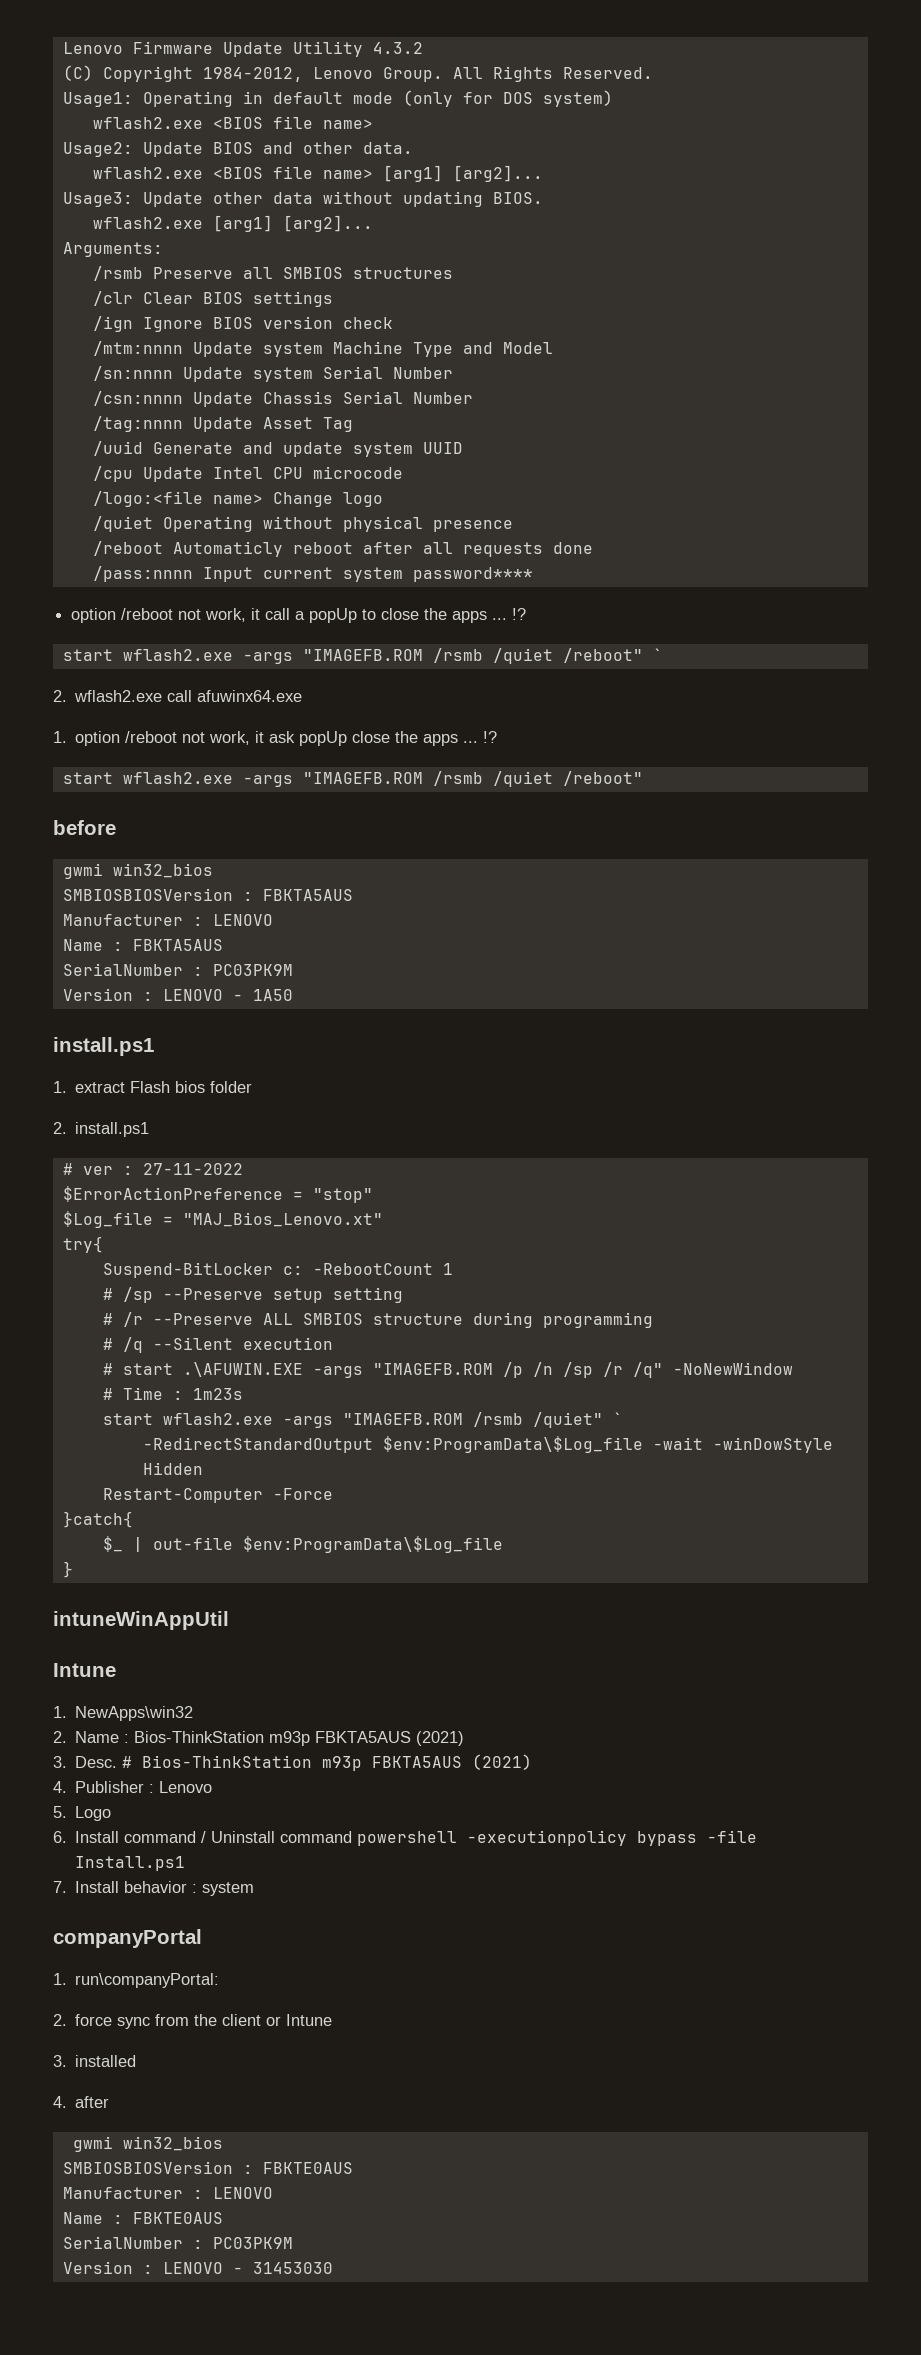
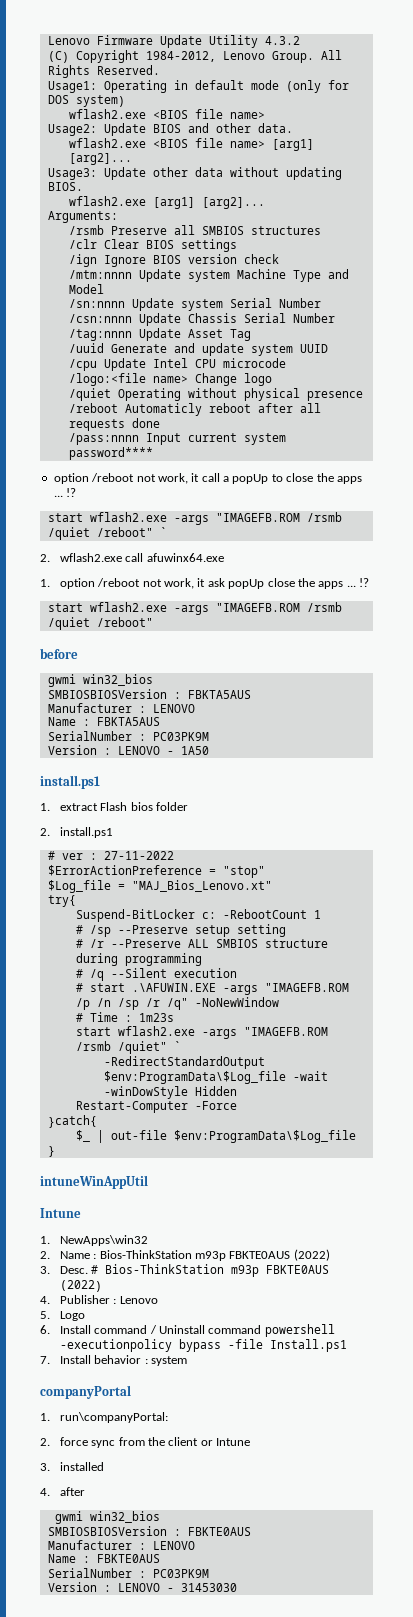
[315,1731,465,1746] FBKTA5AUS (2021) -> [229,1249,330,1261] FBKTE0AUS (2022)
[372,1754,533,1770] FBKTA5AUS (2021) -> [266,1265,330,1274] [59,1280,102,1292] FBKTE0AUS (2022)

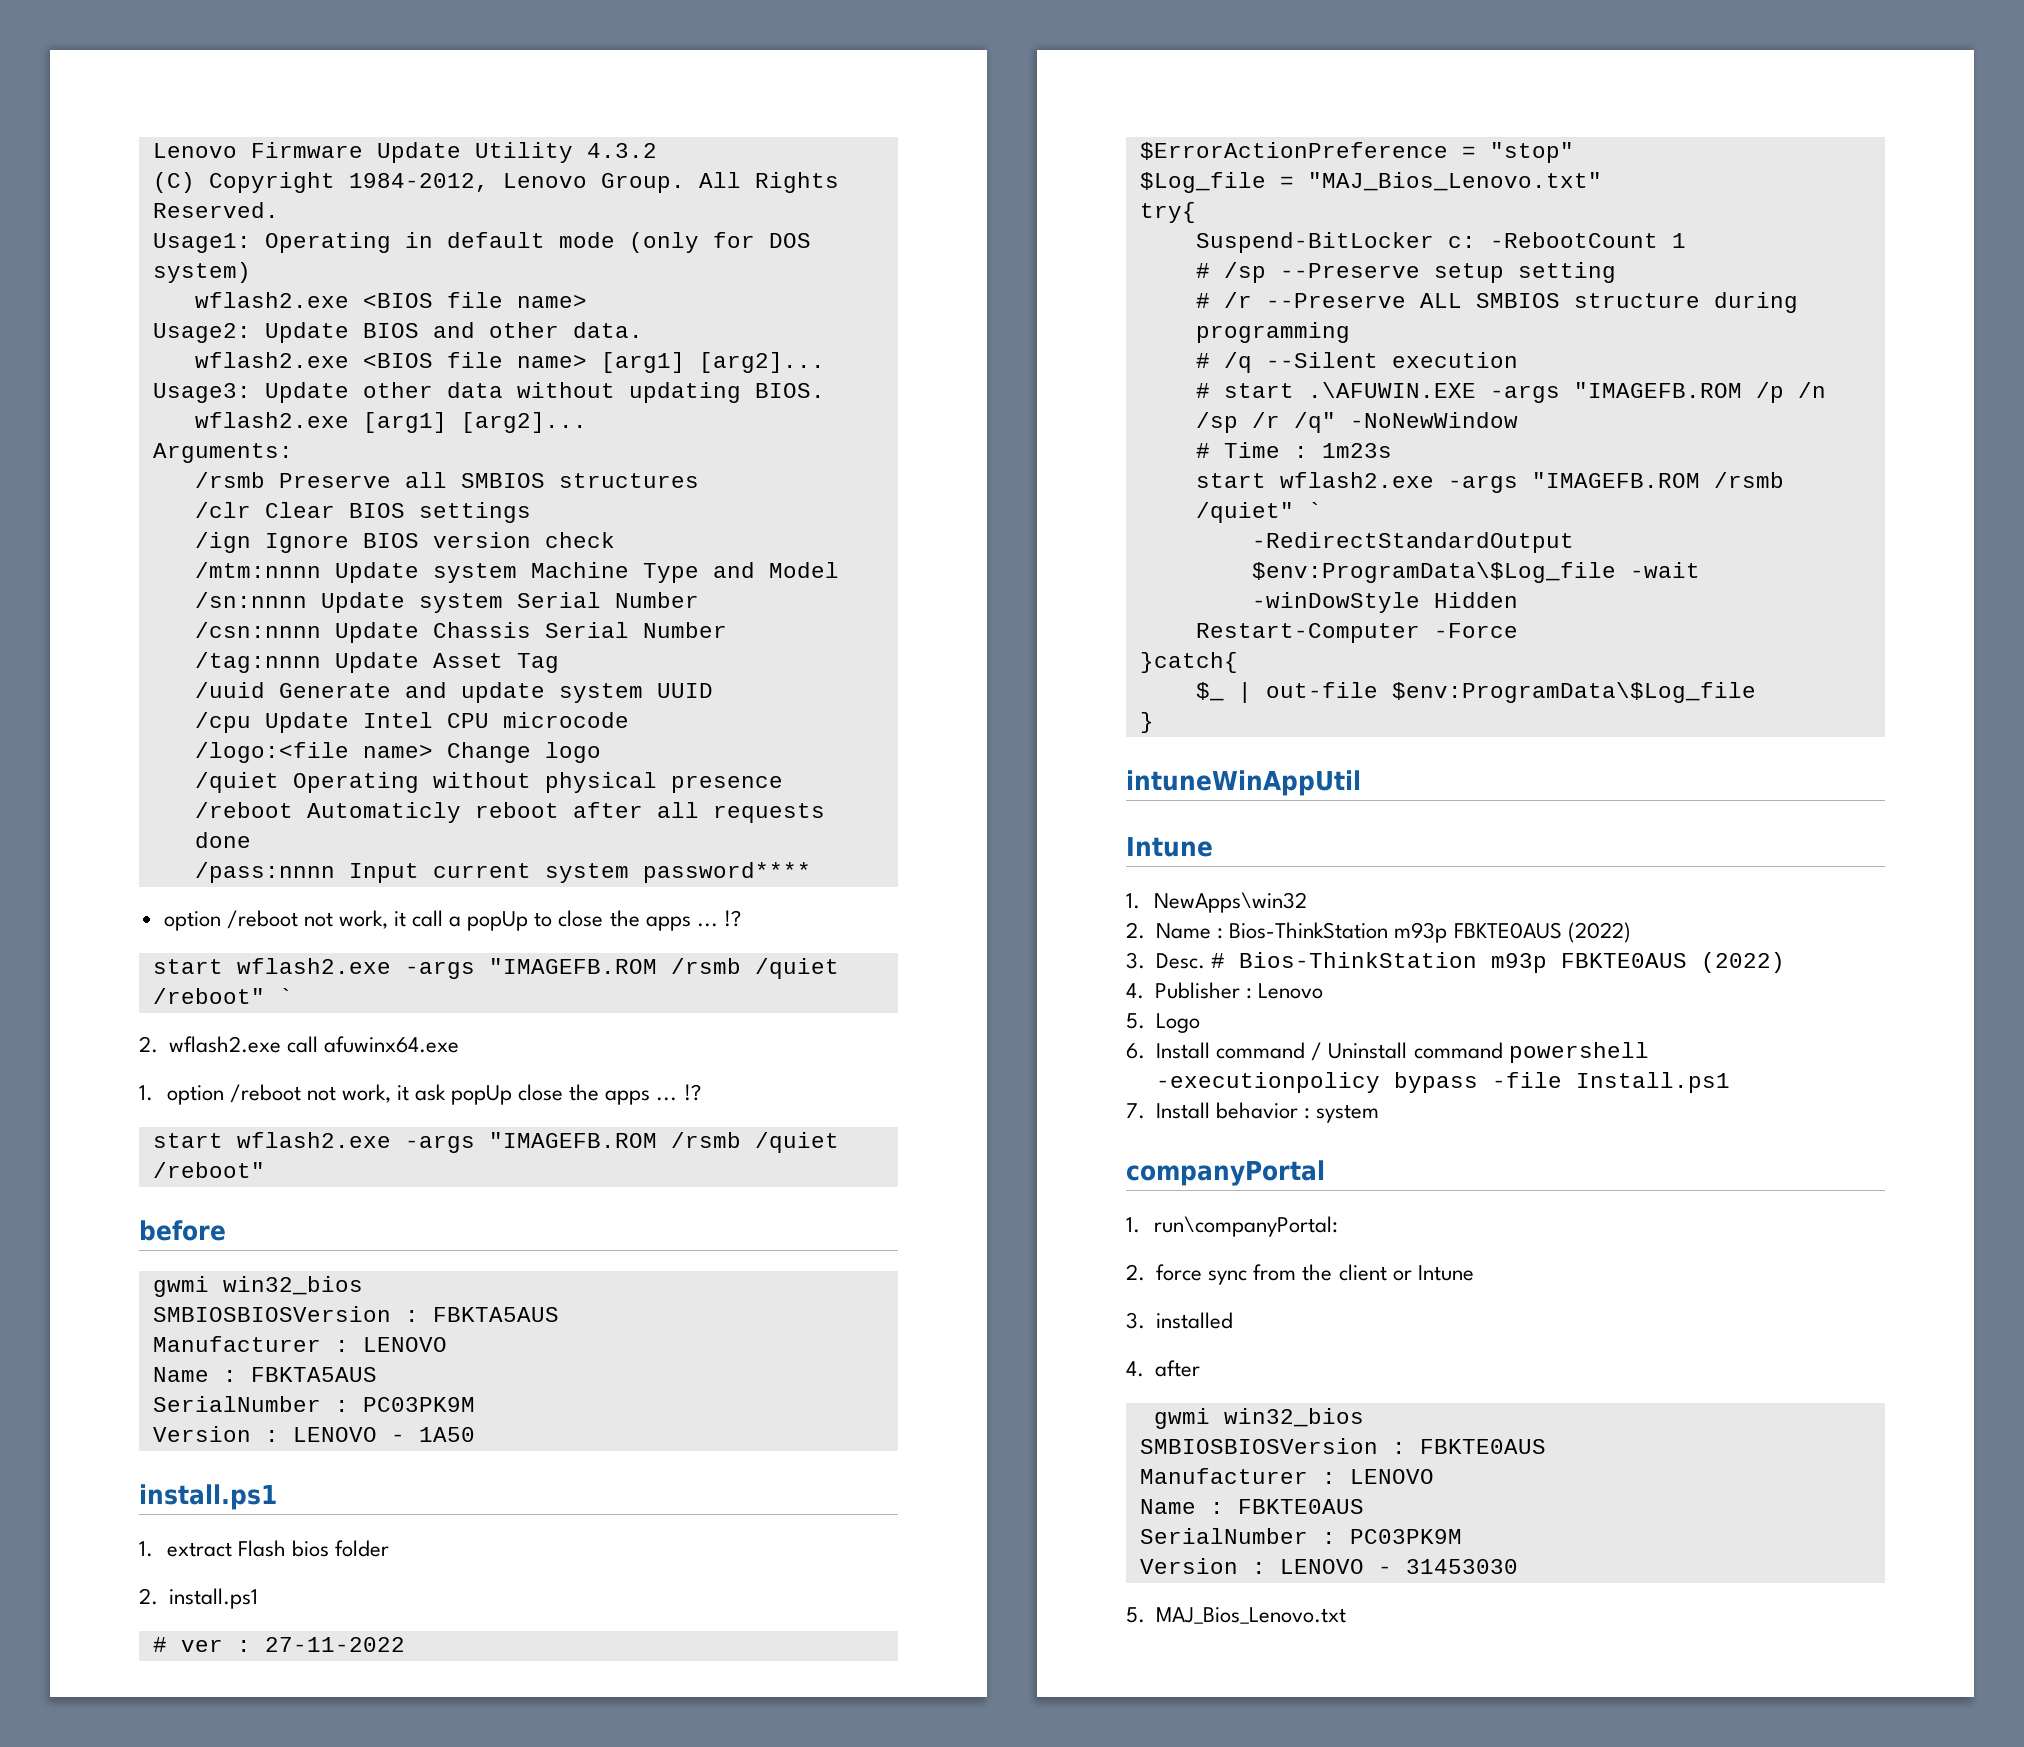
[131,880,272,892] "MAJ_Bios_Lenovo.xt" -> [1307,172,1602,191] "MAJ_Bios_Lenovo.txt"
(237, 1587) none -> [1126,1607,1347,1624] // 5. MAJ_Bios_Lenovo.txt

